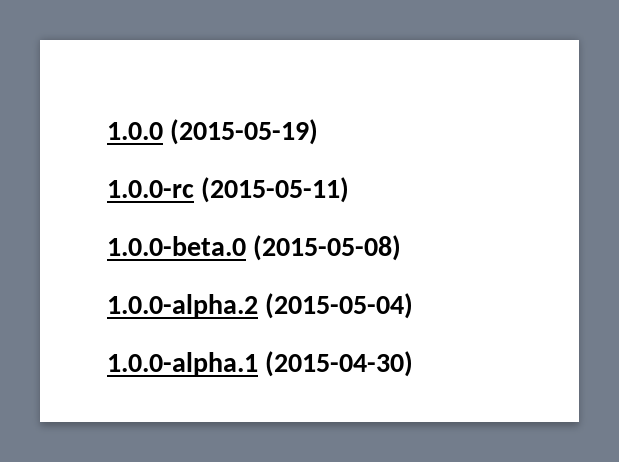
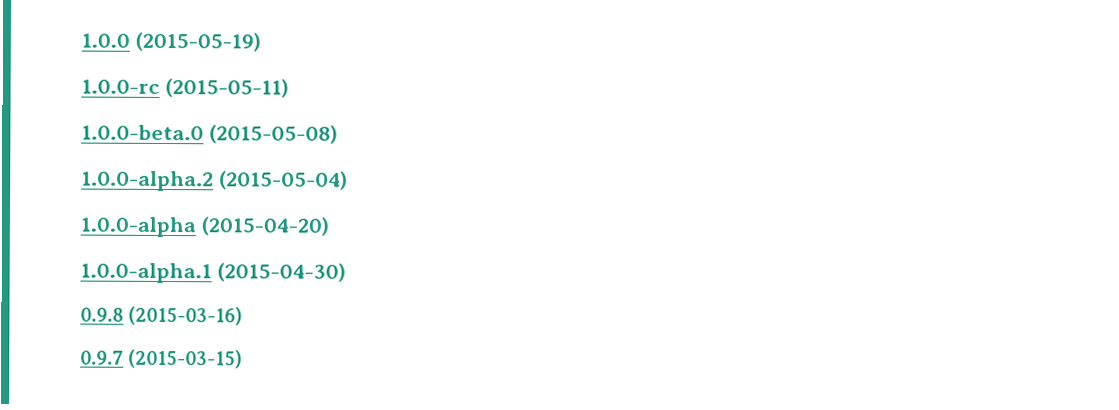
(414, 306) none -> [80,216,329,238] // 1.0.0-alpha (2015-04-20)
(414, 364) none -> [80,305,244,326] [80,348,244,369] // 0.9.8 (2015-03-16) // 0.9.7 (2015-03-15)

